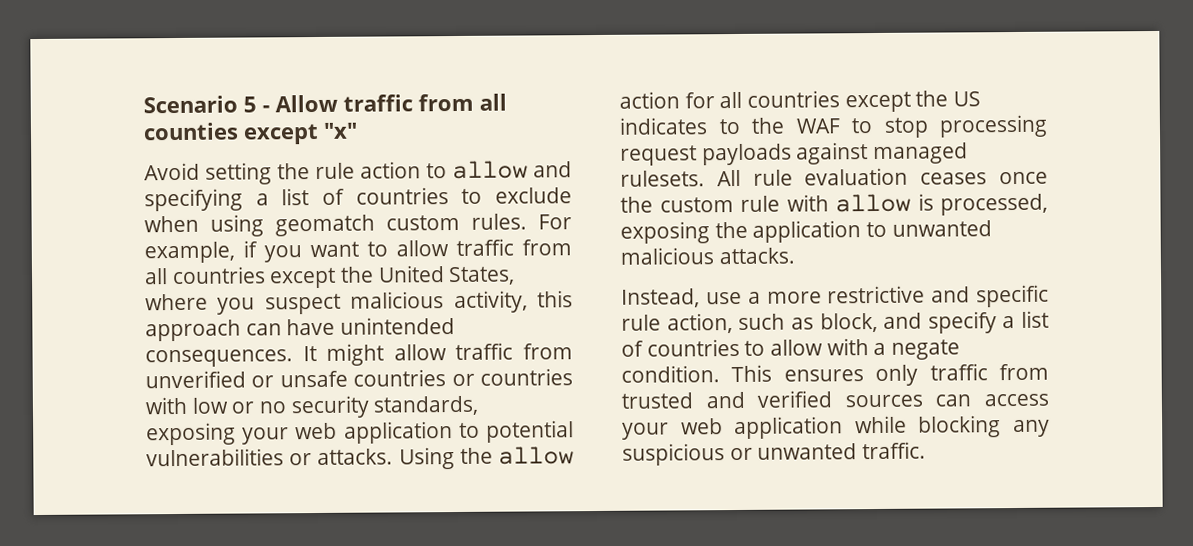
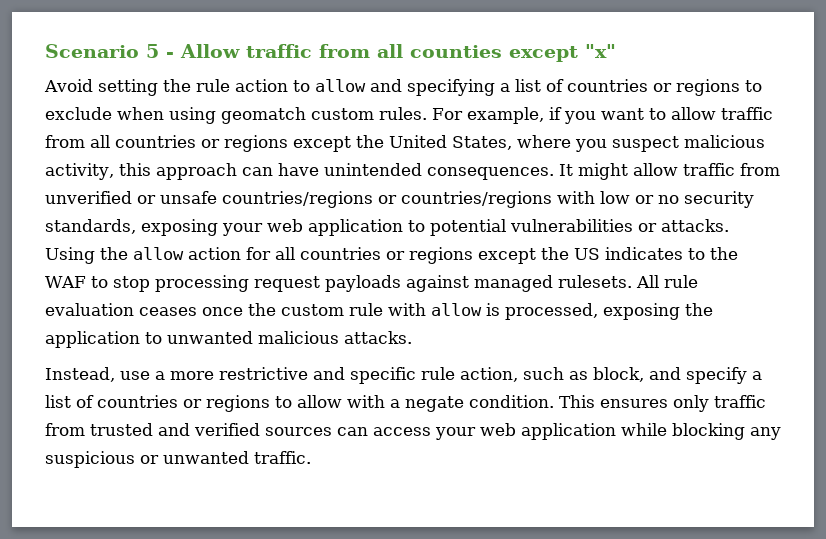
(449, 196) none -> [653,79,740,96] or regions
(266, 275) none -> [201,135,288,152] or regions
[353,368,573,387] countries or countries -> [222,191,552,208] countries/regions or countries/regions
(841, 99) none -> [386,247,473,264] or regions
(740, 347) none -> [183,395,270,412] or regions

